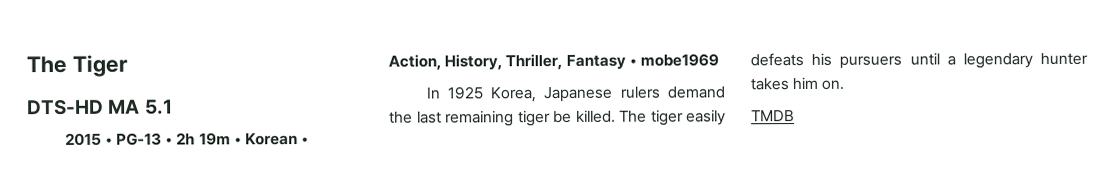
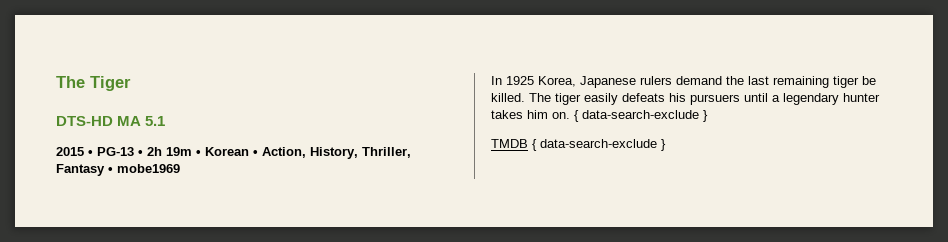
[751,110,795,122] // TMDB -> [574,110,708,122] [491,139,666,151] { data-search-exclude } // TMDB { data-search-exclude }

